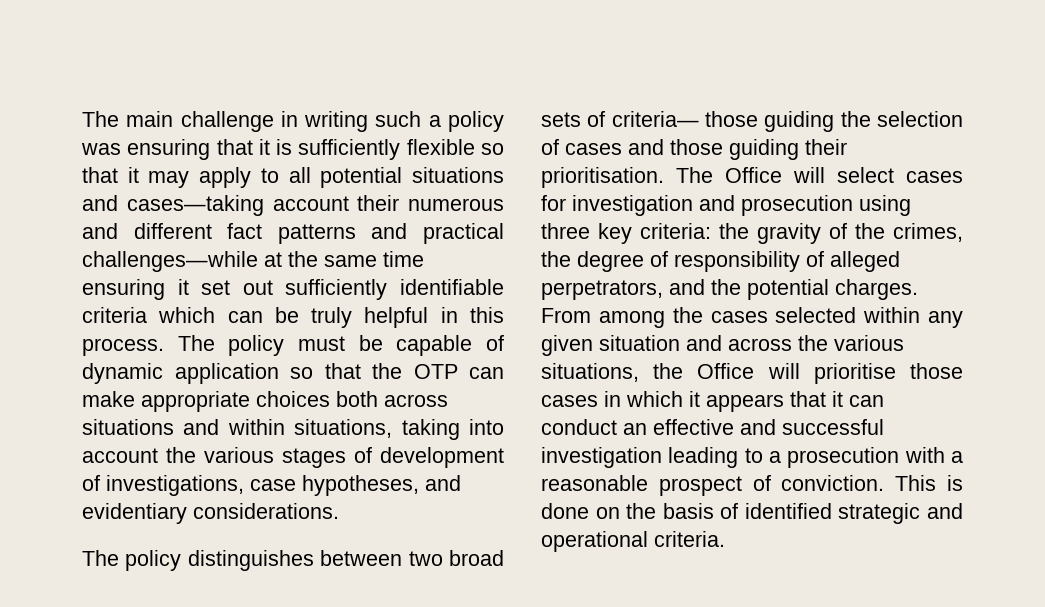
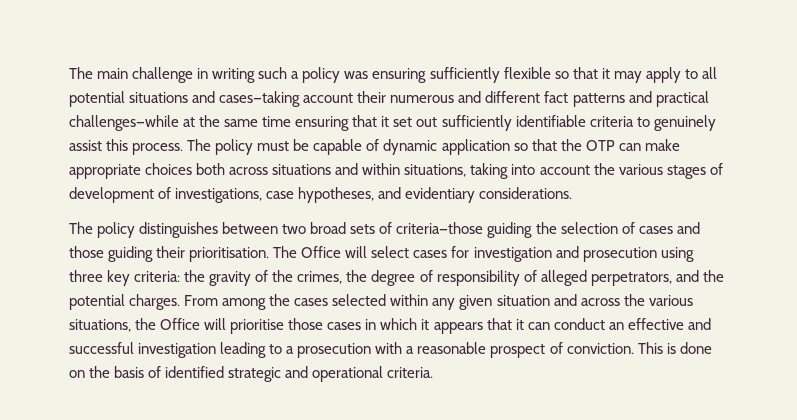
[216,139,293,155] that it is -> (427, 75) none
(165, 289) none -> [352,115,378,127] that
[158,307,458,328] which can be truly helpful in -> [636,115,716,131] [69,140,102,151] to genuinely assist
[611,111,758,127] criteria— those -> [396,222,484,234] criteria—those

